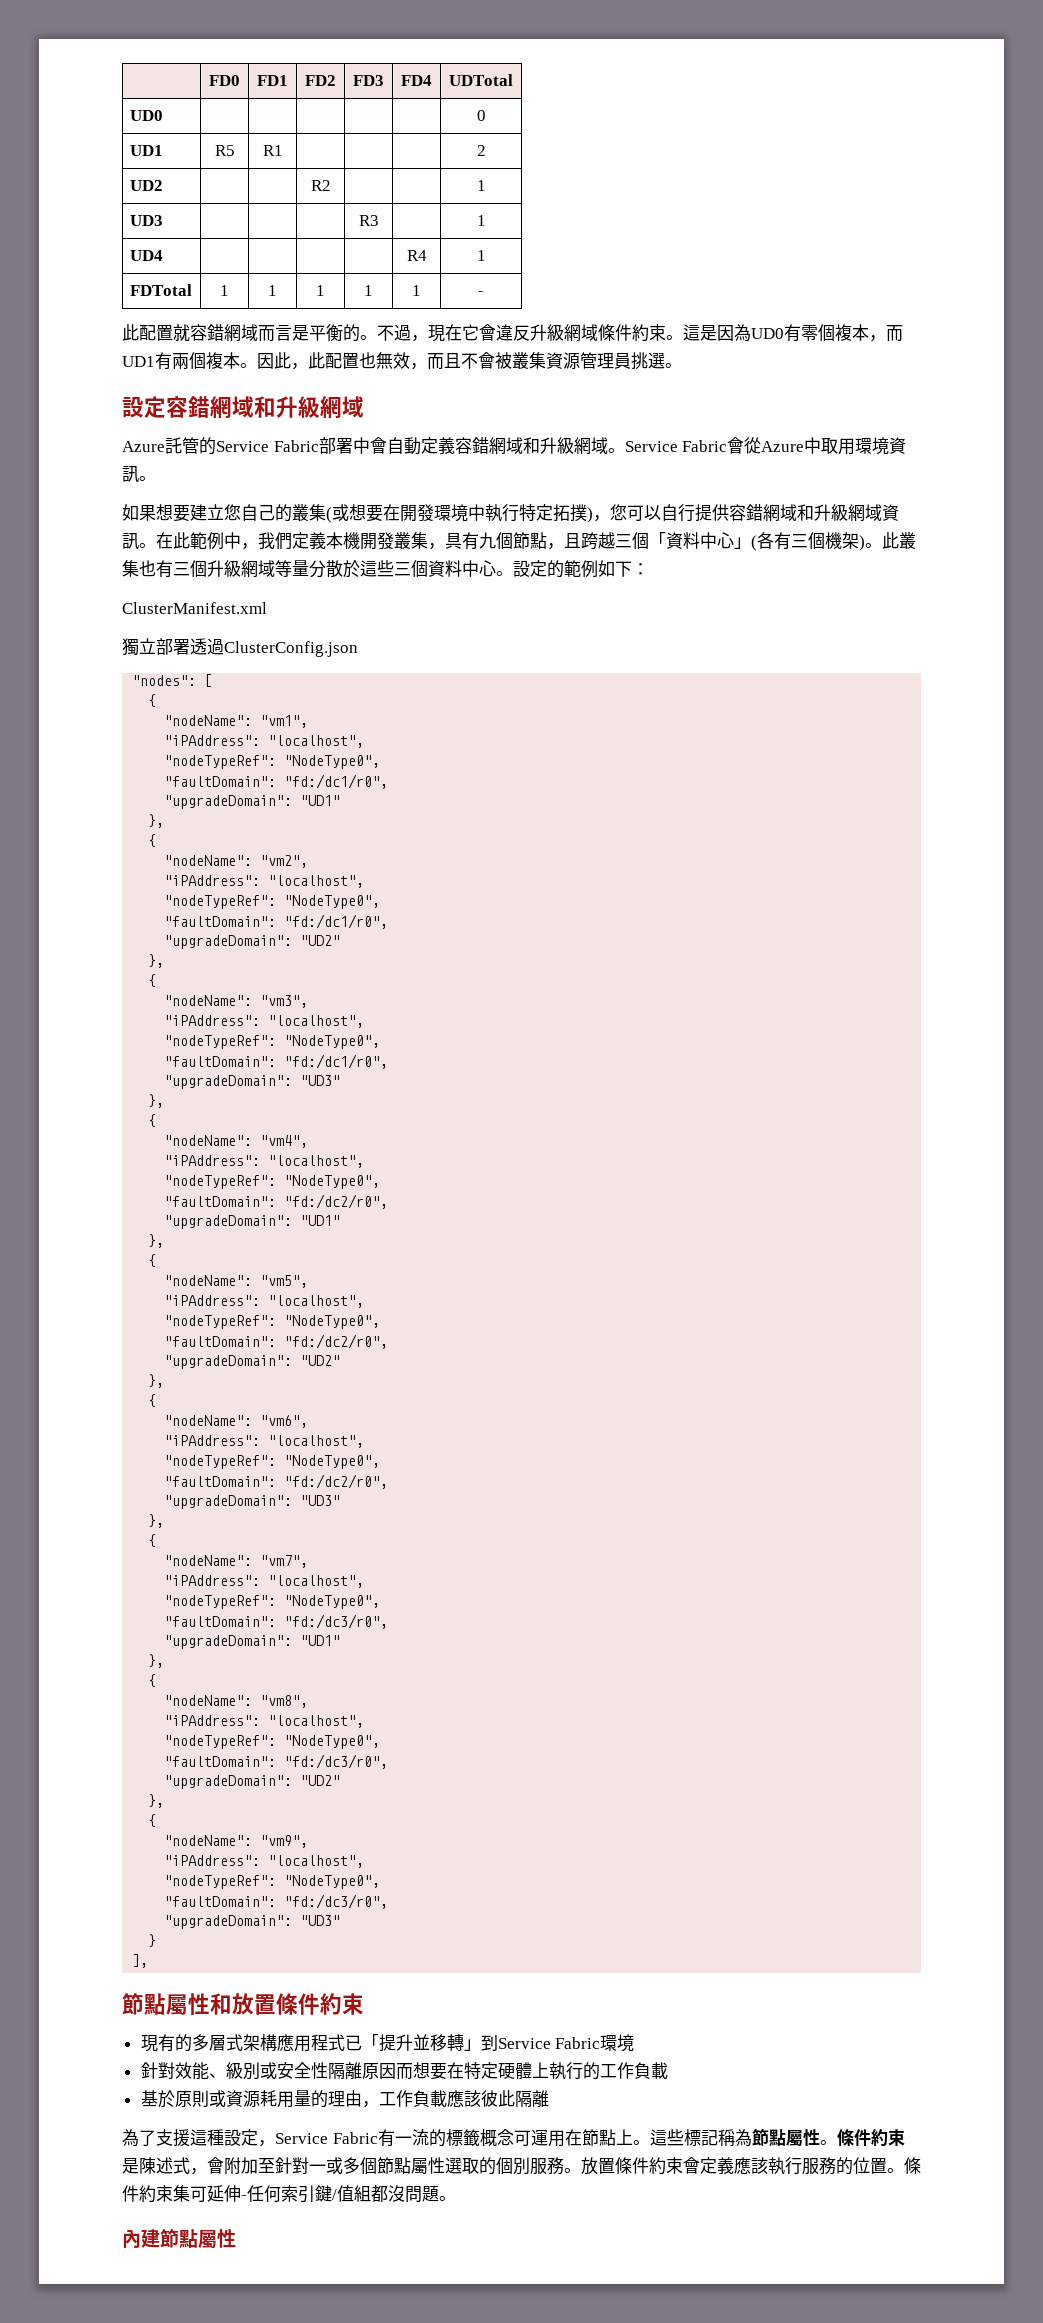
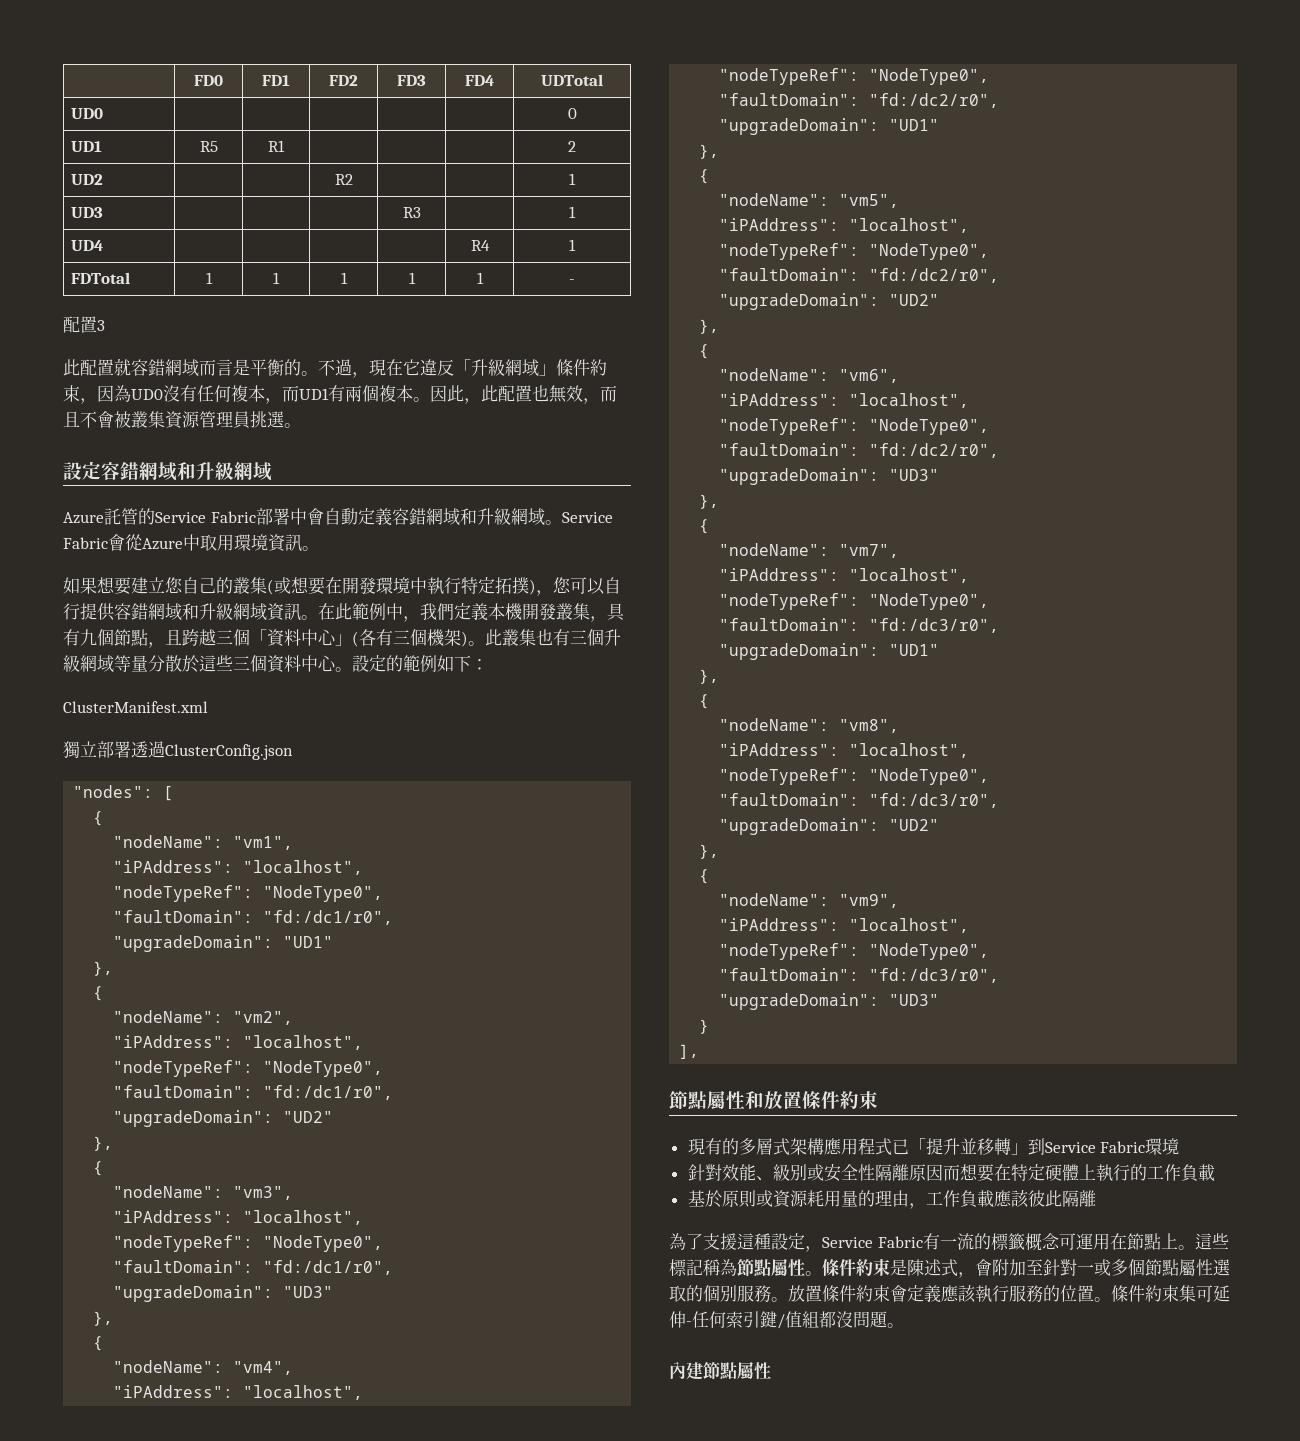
(484, 293) none -> [63,316,105,333] // 配置3
[479,324,717,342] 會違反升級網域條件約束。這是 -> [420,359,607,377] [63,385,97,404] 違反「升級網域」條件約束，
[784,324,835,342] 有零個 -> [163,385,231,402] 沒有任何

